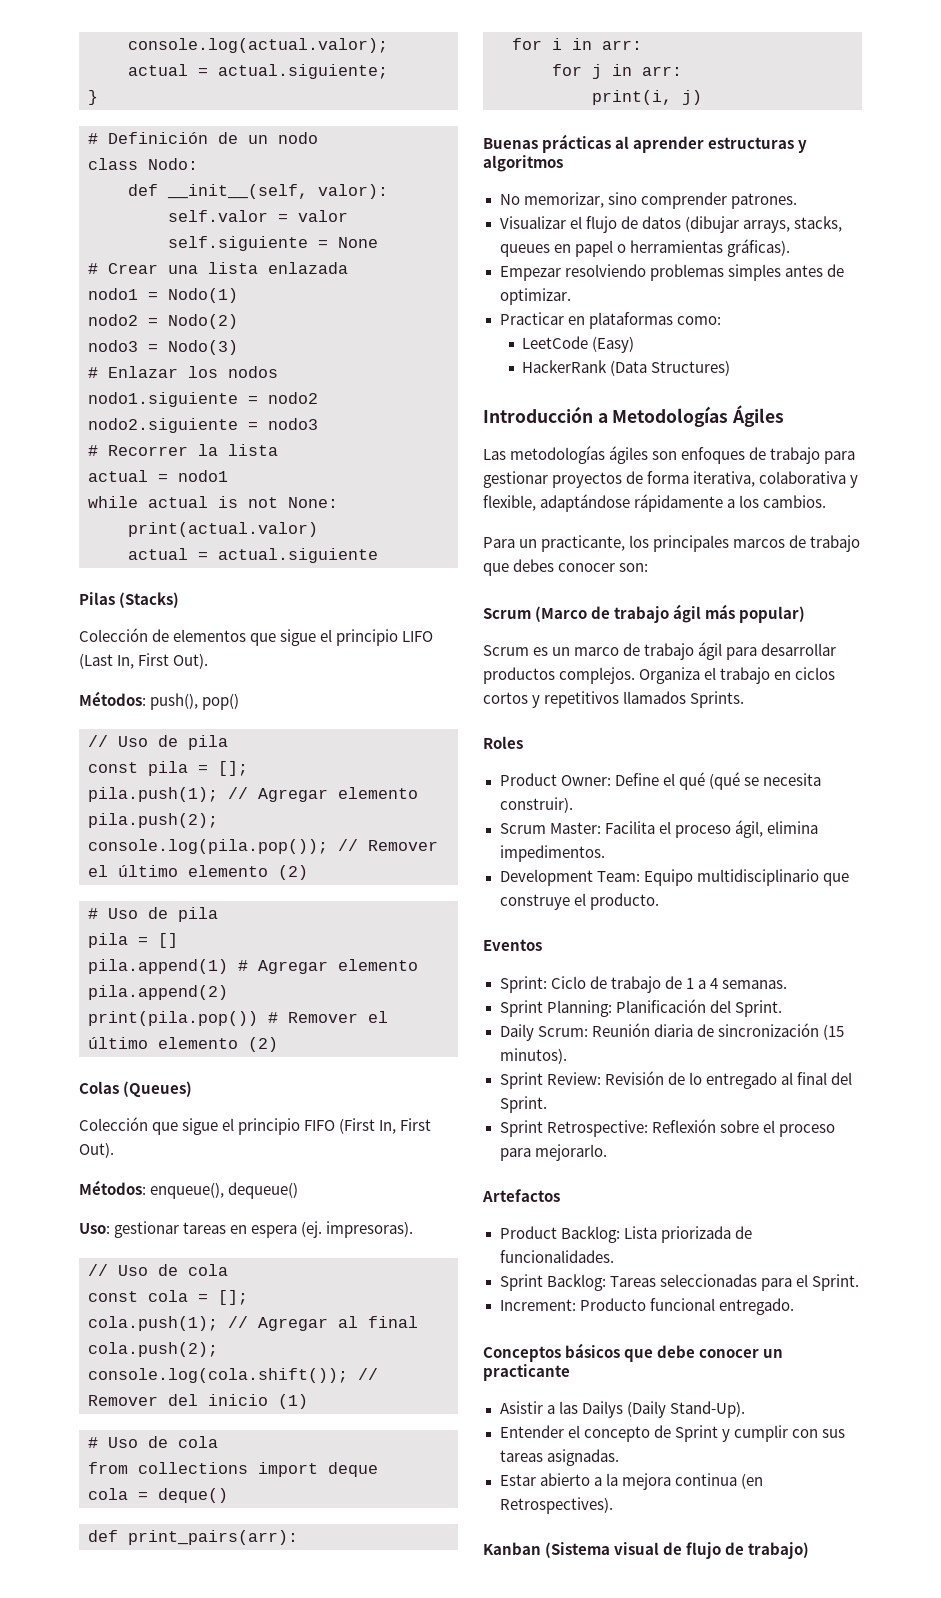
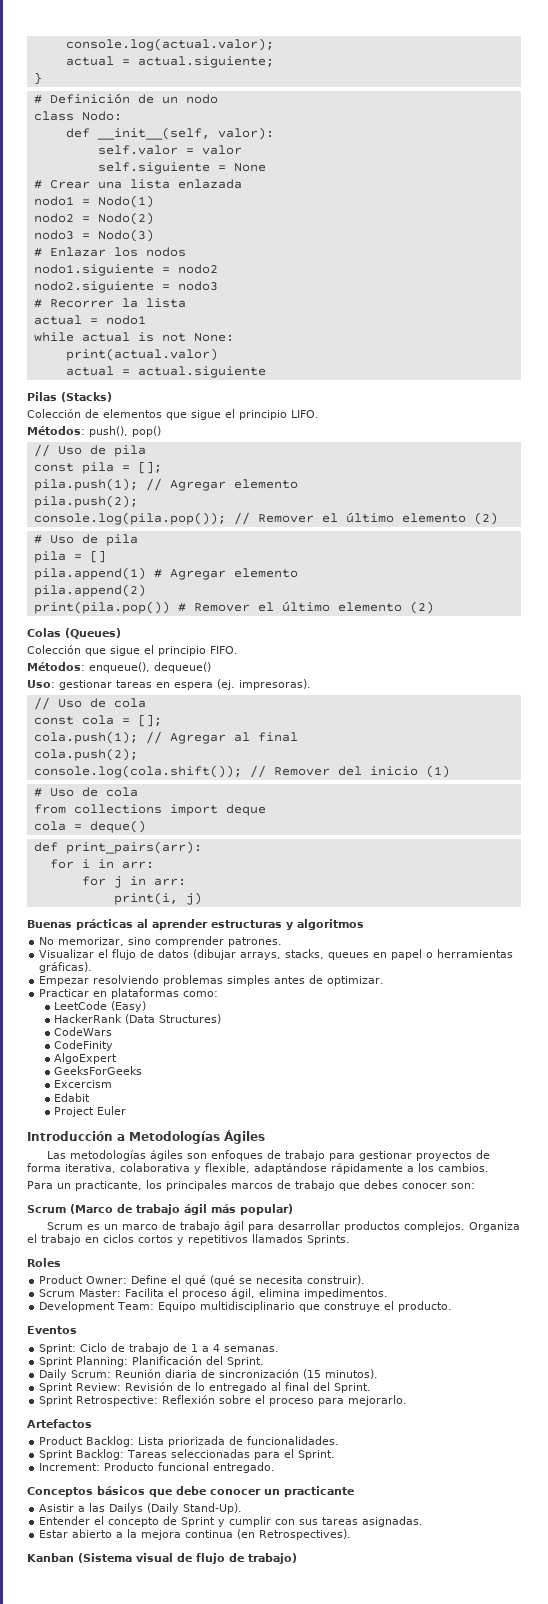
[402,631,434,642] [79,653,209,669] LIFO (Last In, First Out). -> [291,410,319,418] LIFO.
[304,1118,432,1134] [79,1142,114,1158] FIFO (First In, First Out). -> [210,646,238,654] FIFO.
(731, 368) none -> [54,1027,113,1036] [54,1040,114,1051] [54,1053,118,1064] [54,1066,143,1075] [54,1080,113,1088] [54,1093,91,1102] [54,1106,127,1117] // CodeWars // CodeFinity // AlgoExpert // GeeksForGeeks // Excercism // Edabit // Project Euler

